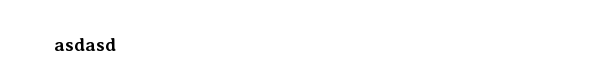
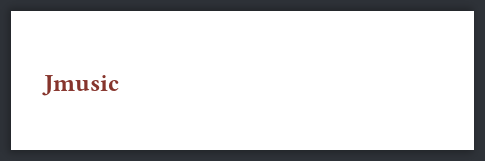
[54,38,116,51] asdasd -> [42,75,119,96] Jmusic

